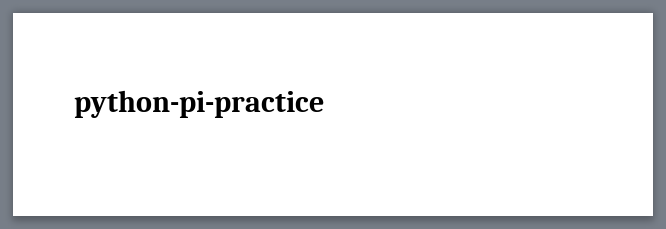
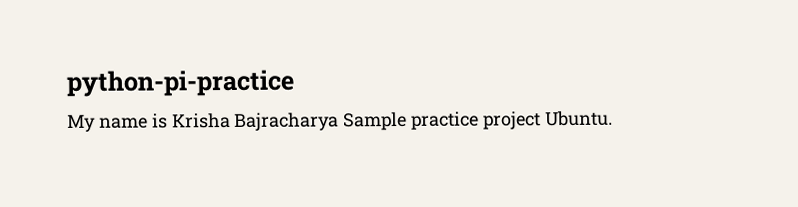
(324, 104) none -> [67,110,613,132] // My name is Krisha Bajracharya Sample practice project Ubuntu.

